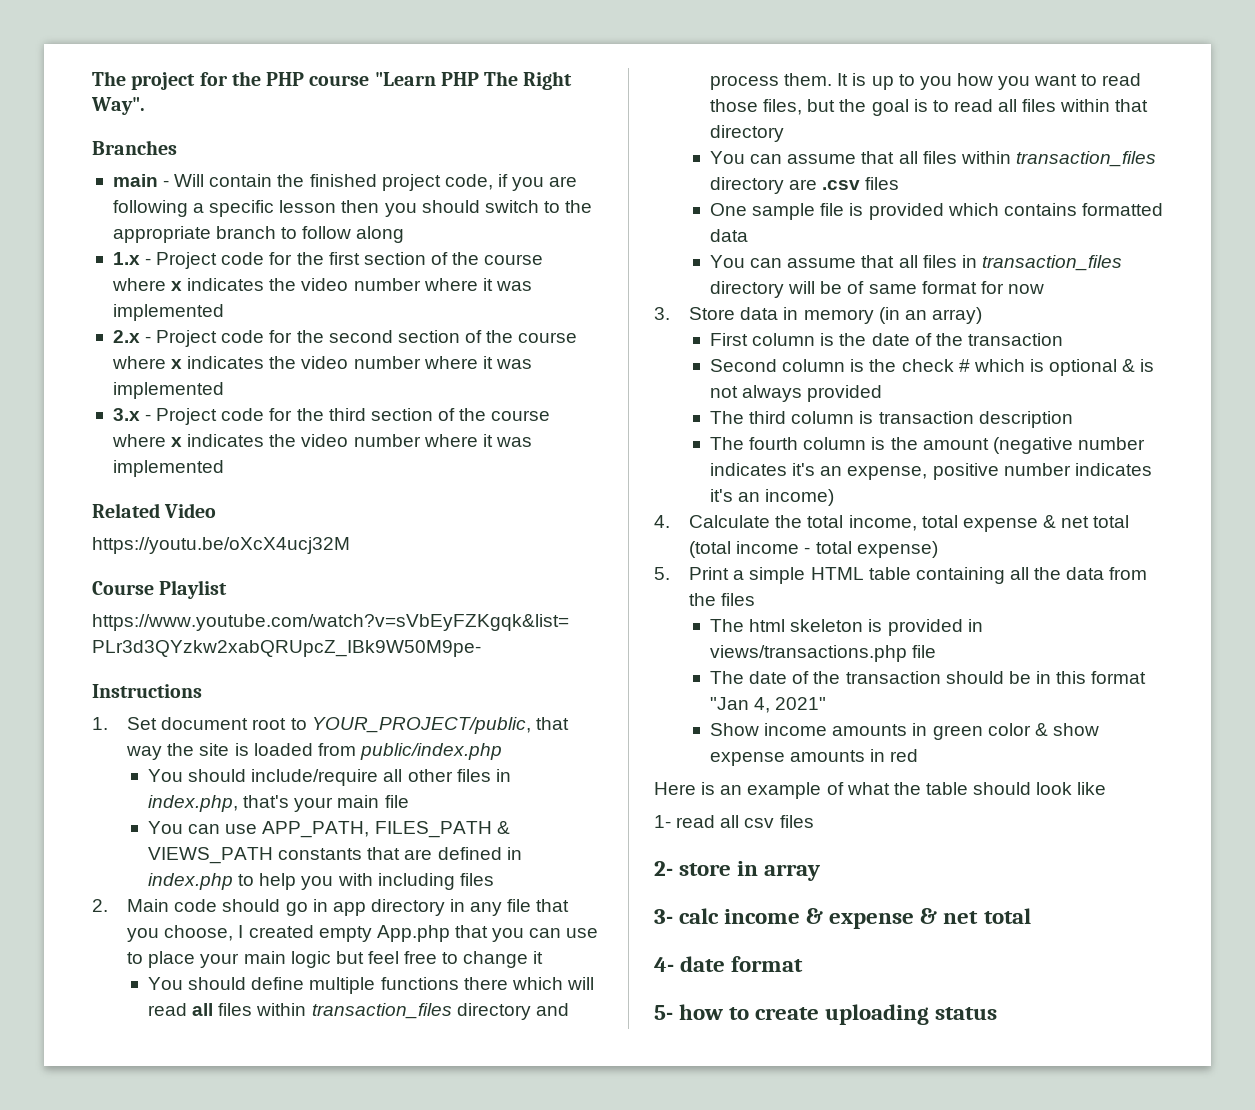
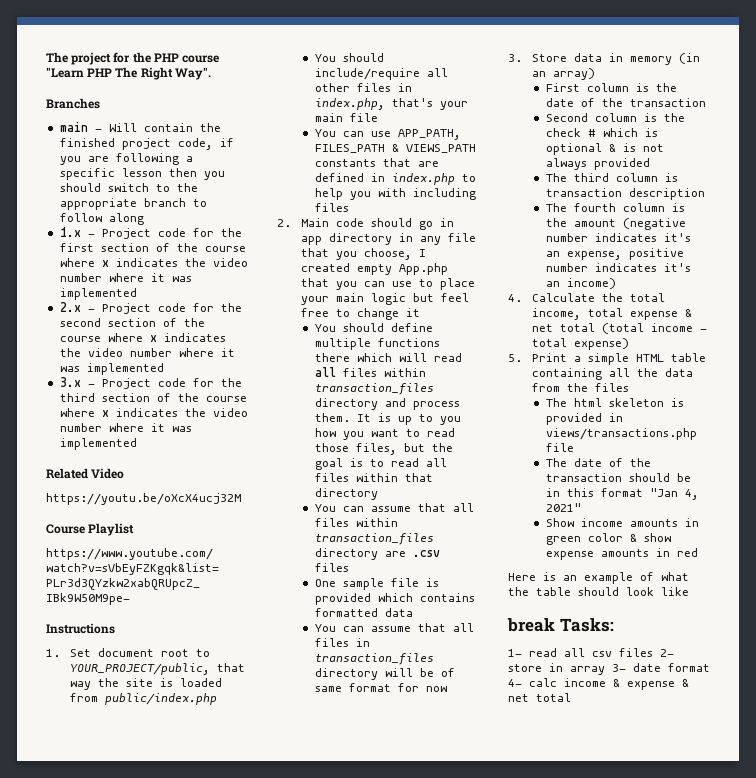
(1107, 788) none -> [507,618,614,632] // break Tasks:
(814, 821) // -> (653, 652) none
[654,909,673,924] // 3- -> [612,663,710,672] [508,679,522,687] 3- date format 4-
[654,956,804,972] [654,1004,998,1025] // 4- date format // 5- how to create uploading status -> (571, 697) none

